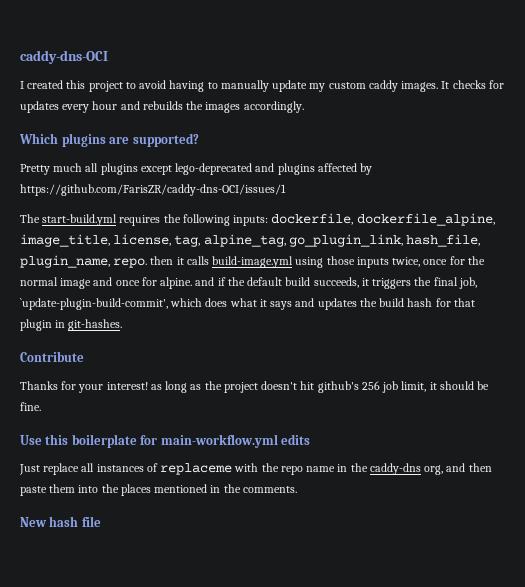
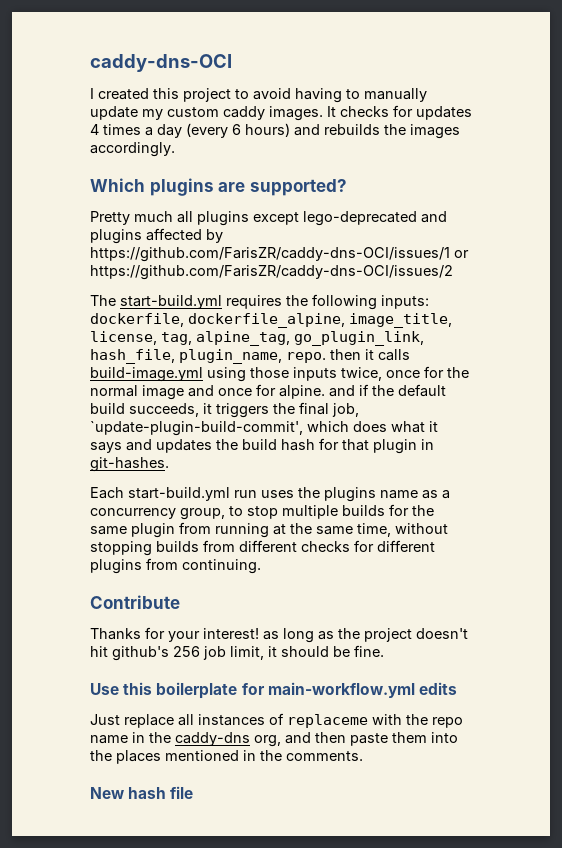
[62,101,118,113] every hour -> [90,123,290,138] 4 times a day (every 6 hours)
(286, 190) none -> [454,250,469,258] [90,265,453,280] or https://github.com/FarisZR/caddy-dns-OCI/issues/2
(123, 325) none -> [90,487,450,502] [90,504,434,520] [90,522,448,538] [90,540,435,556] [90,558,261,574] // Each start-build.yml run uses the plugins name as a concurrency group, to stop multiple builds for the same plugin from running at the same time, without stopping builds from different checks for different plugins from continuing.

